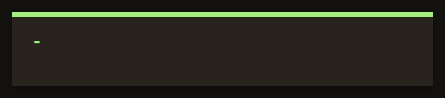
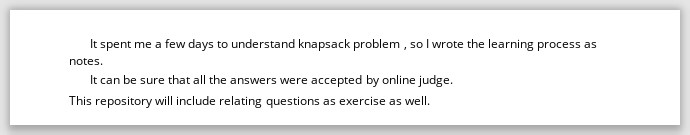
[33,41,41,48] - -> [89,39,598,51] [69,58,103,65] [89,75,453,87] [69,96,430,108] It spent me a few days to understand knapsack problem , so I wrote the learning process as notes. // It can be sure that all the answers were accepted by online judge. // This repository will include relating questions as exercise as well.

